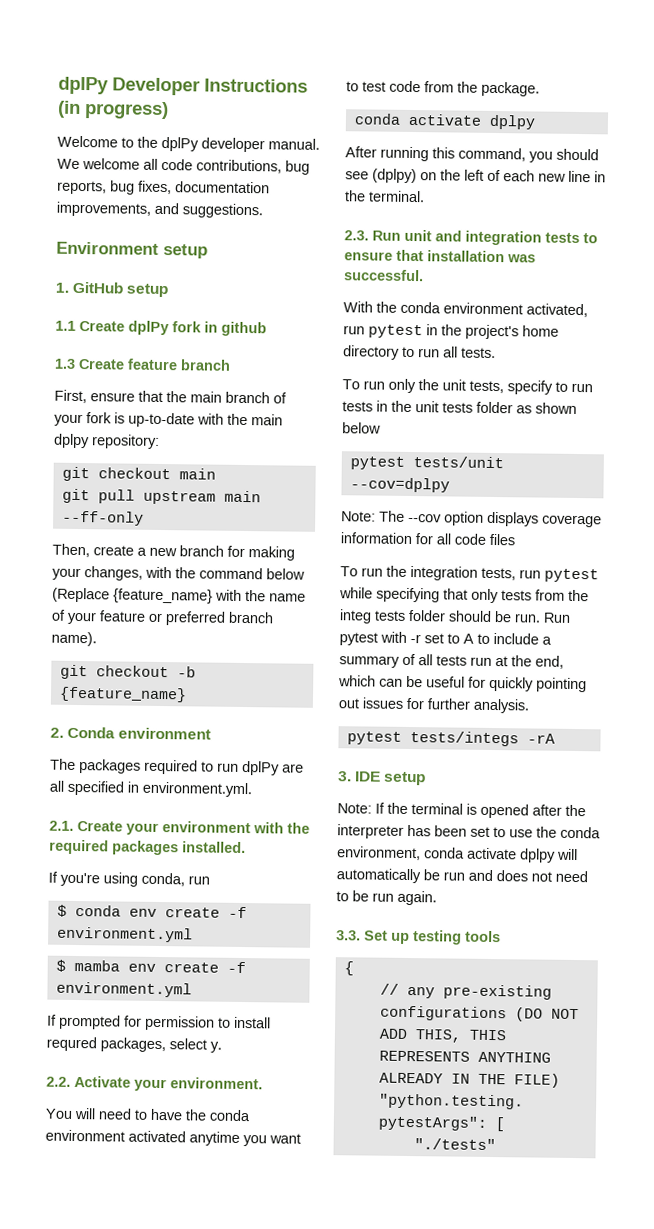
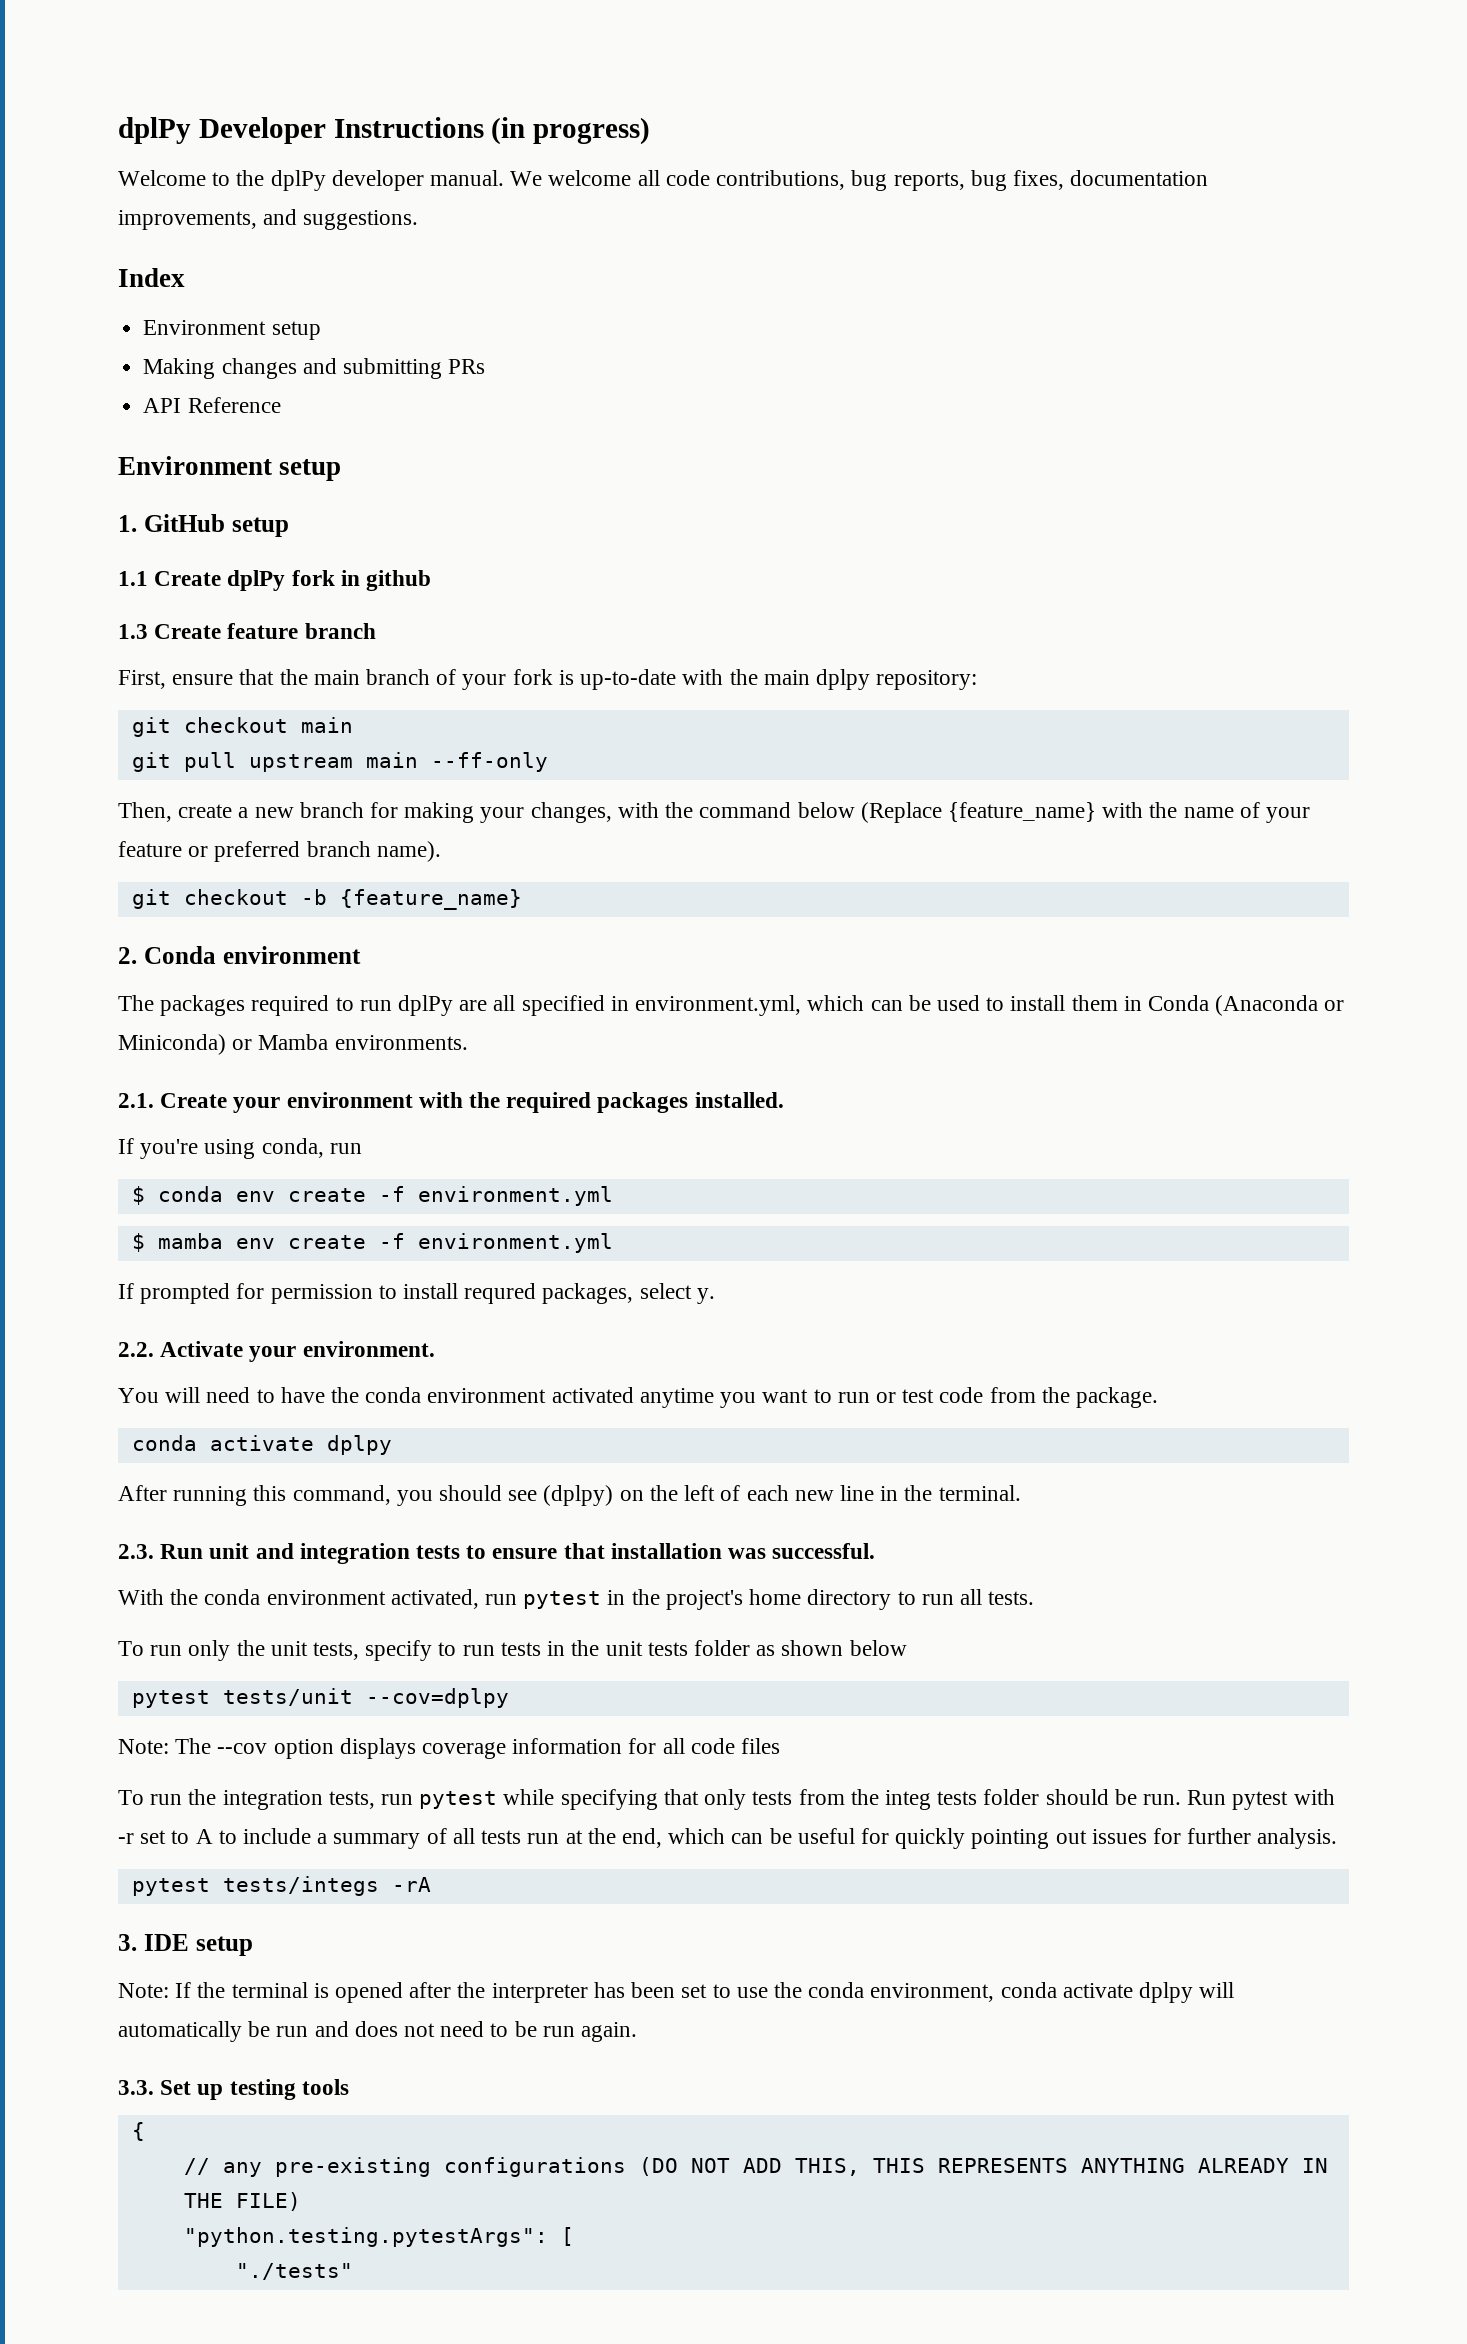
(263, 211) none -> [118,268,185,287] [143,320,321,340] [143,358,486,379] [143,397,281,413] // Index // Environment setup // Making changes and submitting PRs // API Reference
[142,781,252,798] environment.yml. -> [635,995,1345,1016] [118,1034,468,1055] environment.yml, which can be used to install them in Conda (Anaconda or Miniconda) or Mamba environments.
(359, 86) none -> [837,1392,896,1403] run or

